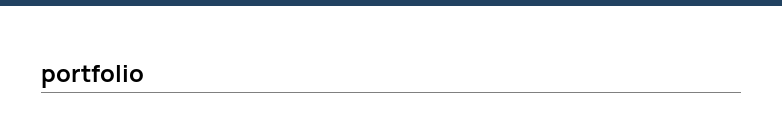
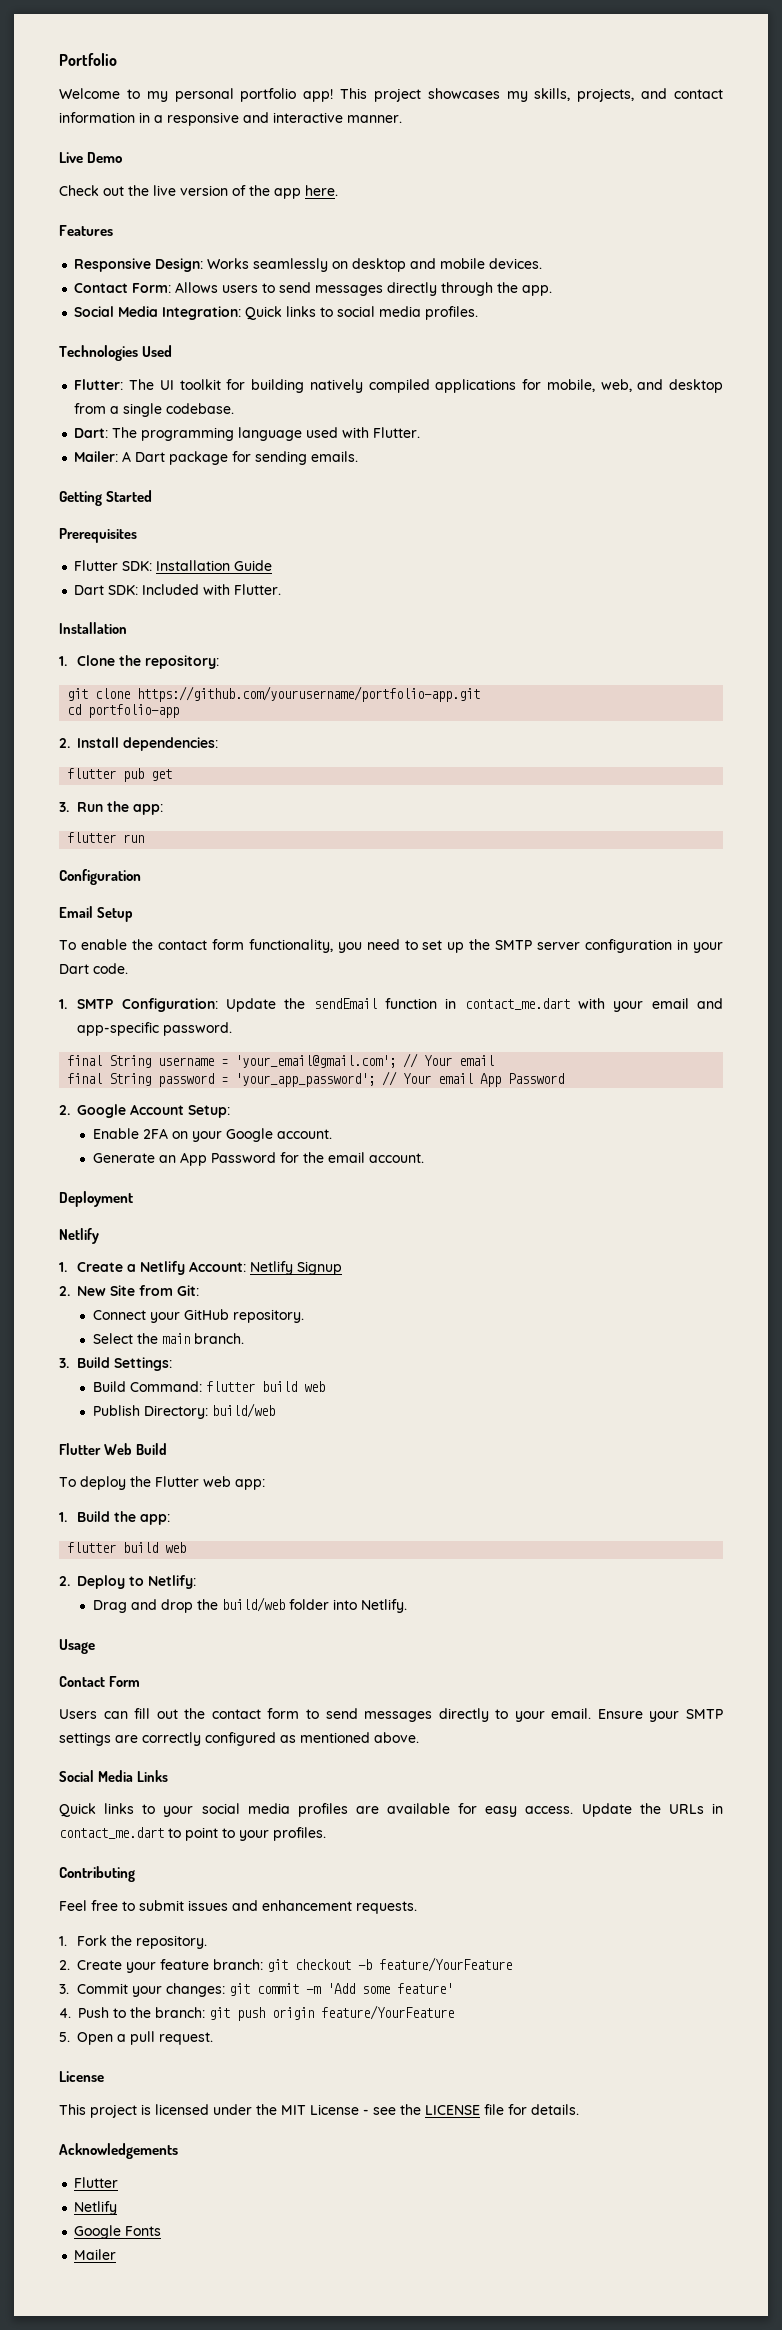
[41,65,144,88] portfolio -> [59,53,117,66] [59,88,723,102] [59,112,402,126] [59,152,123,163] [59,185,338,199] [59,225,113,236] [74,258,543,272] [74,282,553,296] [74,306,479,320] [59,345,173,361] [74,379,724,393] [74,403,235,417] [74,427,421,441] [74,451,359,465] [59,490,153,506] [59,528,137,543] [74,560,273,571] [74,584,282,595] [59,622,127,634] [59,655,220,669] [67,686,481,702] [67,704,180,718] [59,737,219,751] [67,768,173,782] [59,801,164,815] [67,832,145,843] [59,869,141,885] [59,906,133,922] [59,939,723,953] [59,963,128,974] [59,998,723,1012] [77,1022,233,1036] [67,1053,495,1068] [67,1071,565,1087] [59,1104,231,1118] [92,1128,332,1142] [92,1152,424,1166] [59,1191,133,1207] [59,1228,99,1244] [59,1261,343,1275] [59,1285,200,1296] [92,1309,304,1323] [92,1333,244,1344] [59,1357,173,1371] [92,1381,325,1392] [92,1403,275,1419] [59,1443,167,1455] [59,1476,265,1490] [59,1511,171,1525] [67,1542,187,1553] [59,1575,197,1589] [92,1597,407,1613] [59,1639,95,1654] [59,1676,140,1687] [59,1708,723,1722] [59,1732,419,1746] [59,1770,168,1782] [59,1803,723,1817] [59,1827,326,1841] [59,1866,135,1882] [59,1900,417,1914] [59,1935,208,1949] [59,1957,513,1973] [59,1983,454,1997] [59,2005,454,2021] [59,2031,214,2045] [59,2071,104,2082] [59,2104,579,2118] [59,2143,178,2159] [74,2177,119,2188] [74,2201,118,2215] [74,2225,162,2239] [74,2249,117,2260] Portfolio // Welcome to my personal portfolio app! This project showcases my skills, projects, and contact information in a responsive and interactive manner. // Live Demo // Check out the live version of the app here. // Features // Responsive Design: Works seamlessly on desktop and mobile devices. // Contact Form: Allows users to send messages directly through the app. // Social Media Integration: Quick links to social media profiles. // Technologies Used // Flutter: The UI toolkit for building natively compiled applications for mobile, web, and desktop from a single codebase. // Dart: The programming language used with Flutter. // Mailer: A Dart package for sending emails. // Getting Started // Prerequisites // Flutter SDK: Installation Guide // Dart SDK: Included with Flutter. // Installation // 1. Clone the repository: // git clone https://github.com/yourusername/portfolio-app.git // cd portfolio-app // 2. Install dependencies: // flutter pub get // 3. Run the app: // flutter run // Configuration // Email Setup // To enable the contact form functionality, you need to set up the SMTP server configuration in your Dart code. // 1. SMTP Configuration: Update the sendEmail function in contact_me.dart with your email and app-specific password. // final String username = 'your_email@gmail.com'; // Your email // final String password = 'your_app_password'; // Your email App Password // 2. Google Account Setup: // Enable 2FA on your Google account. // Generate an App Password for the email account. // Deployment // Netlify // 1. Create a Netlify Account: Netlify Signup // 2. New Site from Git: // Connect your GitHub repository. // Select the main branch. // 3. Build Settings: // Build Command: flutter build web // Publish Directory: build/web // Flutter Web Build // To deploy the Flutter web app: // 1. Build the app: // flutter build web // 2. Deploy to Netlify: // Drag and drop the build/web folder into Netlify. // Usage // Contact Form // Users can fill out the contact form to send messages directly to your email. Ensure your SMTP settings are correctly configured as mentioned above. // Social Media Links // Quick links to your social media profiles are available for easy access. Update the URLs in contact_me.dart to point to your profiles. // Contributing // Feel free to submit issues and enhancement requests. // 1. Fork the repository. // 2. Create your feature branch: git checkout -b feature/YourFeature // 3. Commit your changes: git commit -m 'Add some feature' // 4. Push to the branch: git push origin feature/YourFeature // 5. Open a pull request. // License // This project is licensed under the MIT License - see the LICENSE file for details. // Acknowledgements // Flutter // Netlify // Google Fonts // Mailer

